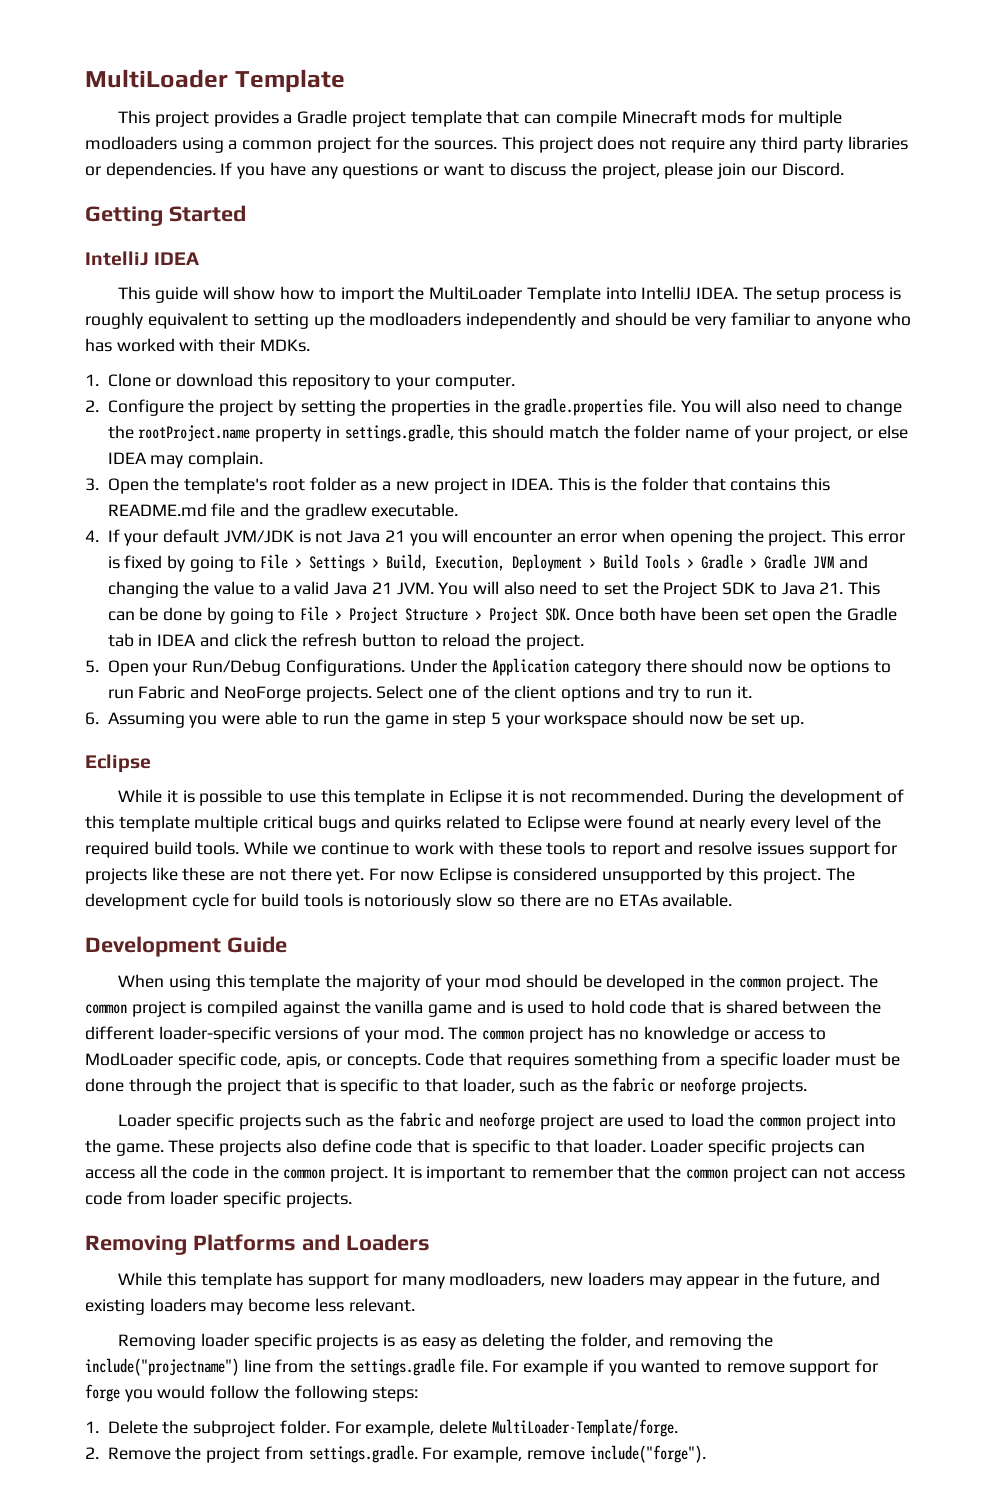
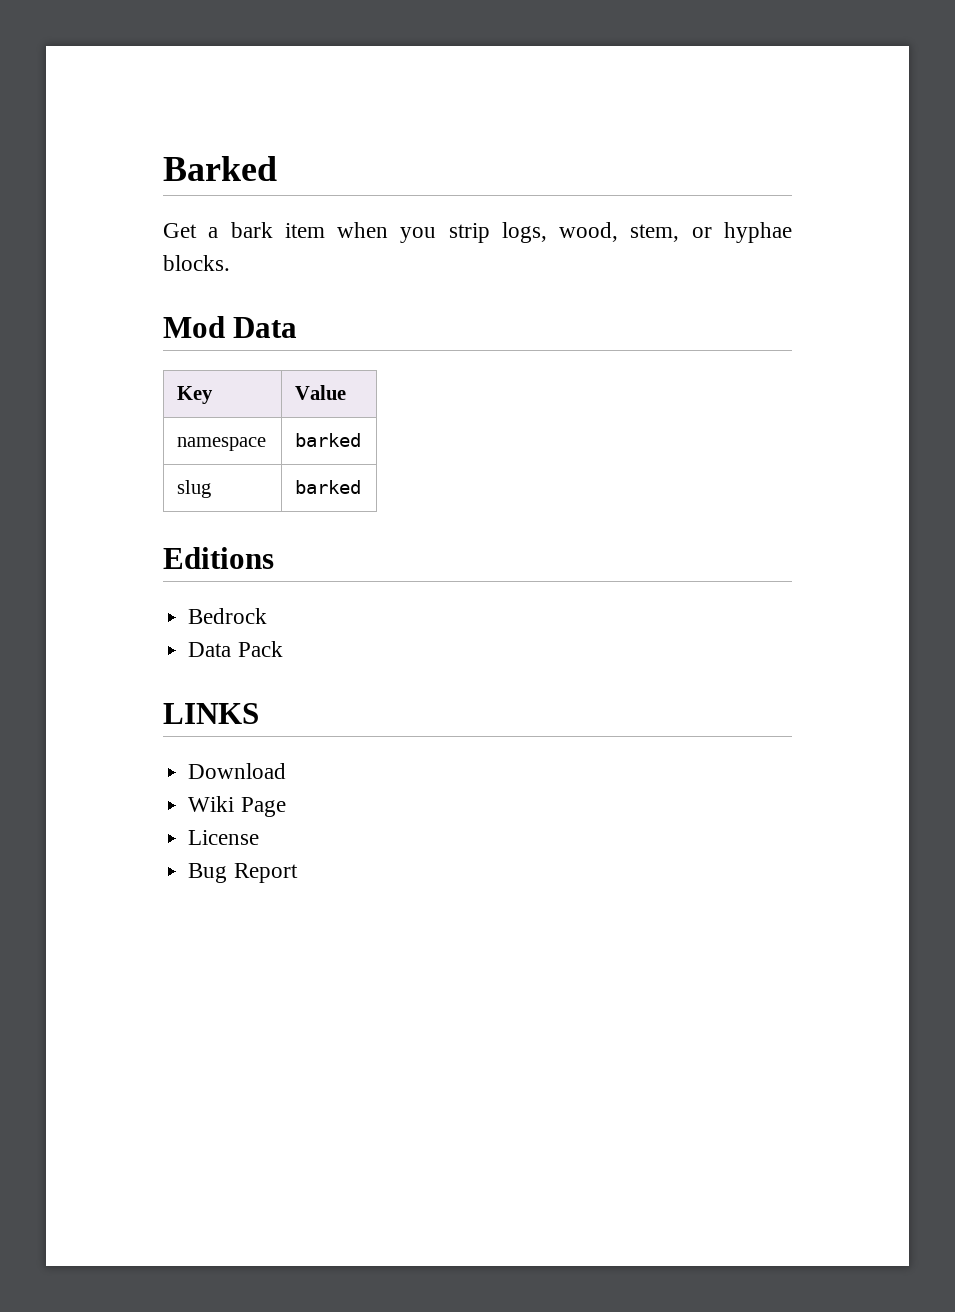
[85,69,345,93] [118,110,842,127] [85,136,908,153] [85,162,844,179] [85,205,246,226] [85,251,200,266] [118,286,901,303] [85,312,911,329] [85,338,310,352] [85,373,515,390] [85,398,903,416] [107,424,908,442] [107,451,264,468] [85,477,831,494] [107,503,459,520] [85,529,905,546] [107,554,869,572] [107,581,880,598] [107,606,897,624] [107,633,584,650] [85,658,892,676] [107,685,752,702] [85,711,805,728] [85,754,151,773] [118,789,904,806] [85,815,882,832] [85,841,898,858] [85,867,855,884] [85,893,733,910] [85,936,287,957] [118,974,878,991] [85,1000,882,1017] [85,1026,827,1043] [85,1052,900,1069] [85,1077,807,1095] [118,1112,896,1130] [85,1139,865,1156] [85,1165,905,1182] [85,1191,352,1208] [85,1234,430,1255] [118,1272,881,1289] [85,1298,415,1315] [118,1333,773,1350] [85,1358,879,1376] [85,1384,419,1402] [85,1419,678,1437] [85,1445,706,1463] MultiLoader Template // This project provides a Gradle project template that can compile Minecraft mods for multiple modloaders using a common project for the sources. This project does not require any third party libraries or dependencies. If you have any questions or want to discuss the project, please join our Discord. // Getting Started // IntelliJ IDEA // This guide will show how to import the MultiLoader Template into IntelliJ IDEA. The setup process is roughly equivalent to setting up the modloaders independently and should be very familiar to anyone who has worked with their MDKs. // 1. Clone or download this repository to your computer. // 2. Configure the project by setting the properties in the gradle.properties file. You will also need to change the rootProject.name property in settings.gradle, this should match the folder name of your project, or else IDEA may complain. // 3. Open the template's root folder as a new project in IDEA. This is the folder that contains this README.md file and the gradlew executable. // 4. If your default JVM/JDK is not Java 21 you will encounter an error when opening the project. This error is fixed by going to File > Settings > Build, Execution, Deployment > Build Tools > Gradle > Gradle JVM and changing the value to a valid Java 21 JVM. You will also need to set the Project SDK to Java 21. This can be done by going to File > Project Structure > Project SDK. Once both have been set open the Gradle tab in IDEA and click the refresh button to reload the project. // 5. Open your Run/Debug Configurations. Under the Application category there should now be options to run Fabric and NeoForge projects. Select one of the client options and try to run it. // 6. Assuming you were able to run the game in step 5 your workspace should now be set up. // Eclipse // While it is possible to use this template in Eclipse it is not recommended. During the development of this template multiple critical bugs and quirks related to Eclipse were found at nearly every level of the required build tools. While we continue to work with these tools to report and resolve issues support for projects like these are not there yet. For now Eclipse is considered unsupported by this project. The development cycle for build tools is notoriously slow so there are no ETAs available. // Development Guide // When using this template the majority of your mod should be developed in the common project. The common project is compiled against the vanilla game and is used to hold code that is shared between the different loader-specific versions of your mod. The common project has no knowledge or access to ModLoader specific code, apis, or concepts. Code that requires something from a specific loader must be done through the project that is specific to that loader, such as the fabric or neoforge projects. // Loader specific projects such as the fabric and neoforge project are used to load the common project into the game. These projects also define code that is specific to that loader. Loader specific projects can access all the code in the common project. It is important to remember that the common project can not access code from loader specific projects. // Removing Platforms and Loaders // While this template has support for many modloaders, new loaders may appear in the future, and existing loaders may become less relevant. // Removing loader specific projects is as easy as deleting the folder, and removing the include("projectname") line from the settings.gradle file. For example if you wanted to remove support for forge you would follow the following steps: // 1. Delete the subproject folder. For example, delete MultiLoader-Template/forge. // 2. Remove the project from settings.gradle. For example, remove include("forge"). -> [163,156,277,181] [163,222,792,243] [163,255,230,271] [163,316,298,338] [177,386,214,404] [295,385,347,400] [177,437,267,451] [295,433,362,447] [177,480,212,498] [295,480,362,494] [163,547,274,569] [188,608,268,624] [188,641,283,657] [163,703,259,724] [188,763,287,779] [188,796,286,817] [188,830,260,845] [188,863,298,883] Barked // Get a bark item when you strip logs, wood, stem, or hyphae blocks. // Mod Data // Key | Value // namespace | barked // slug | barked // Editions // Bedrock // Data Pack // LINKS // Download // Wiki Page // License // Bug Report

